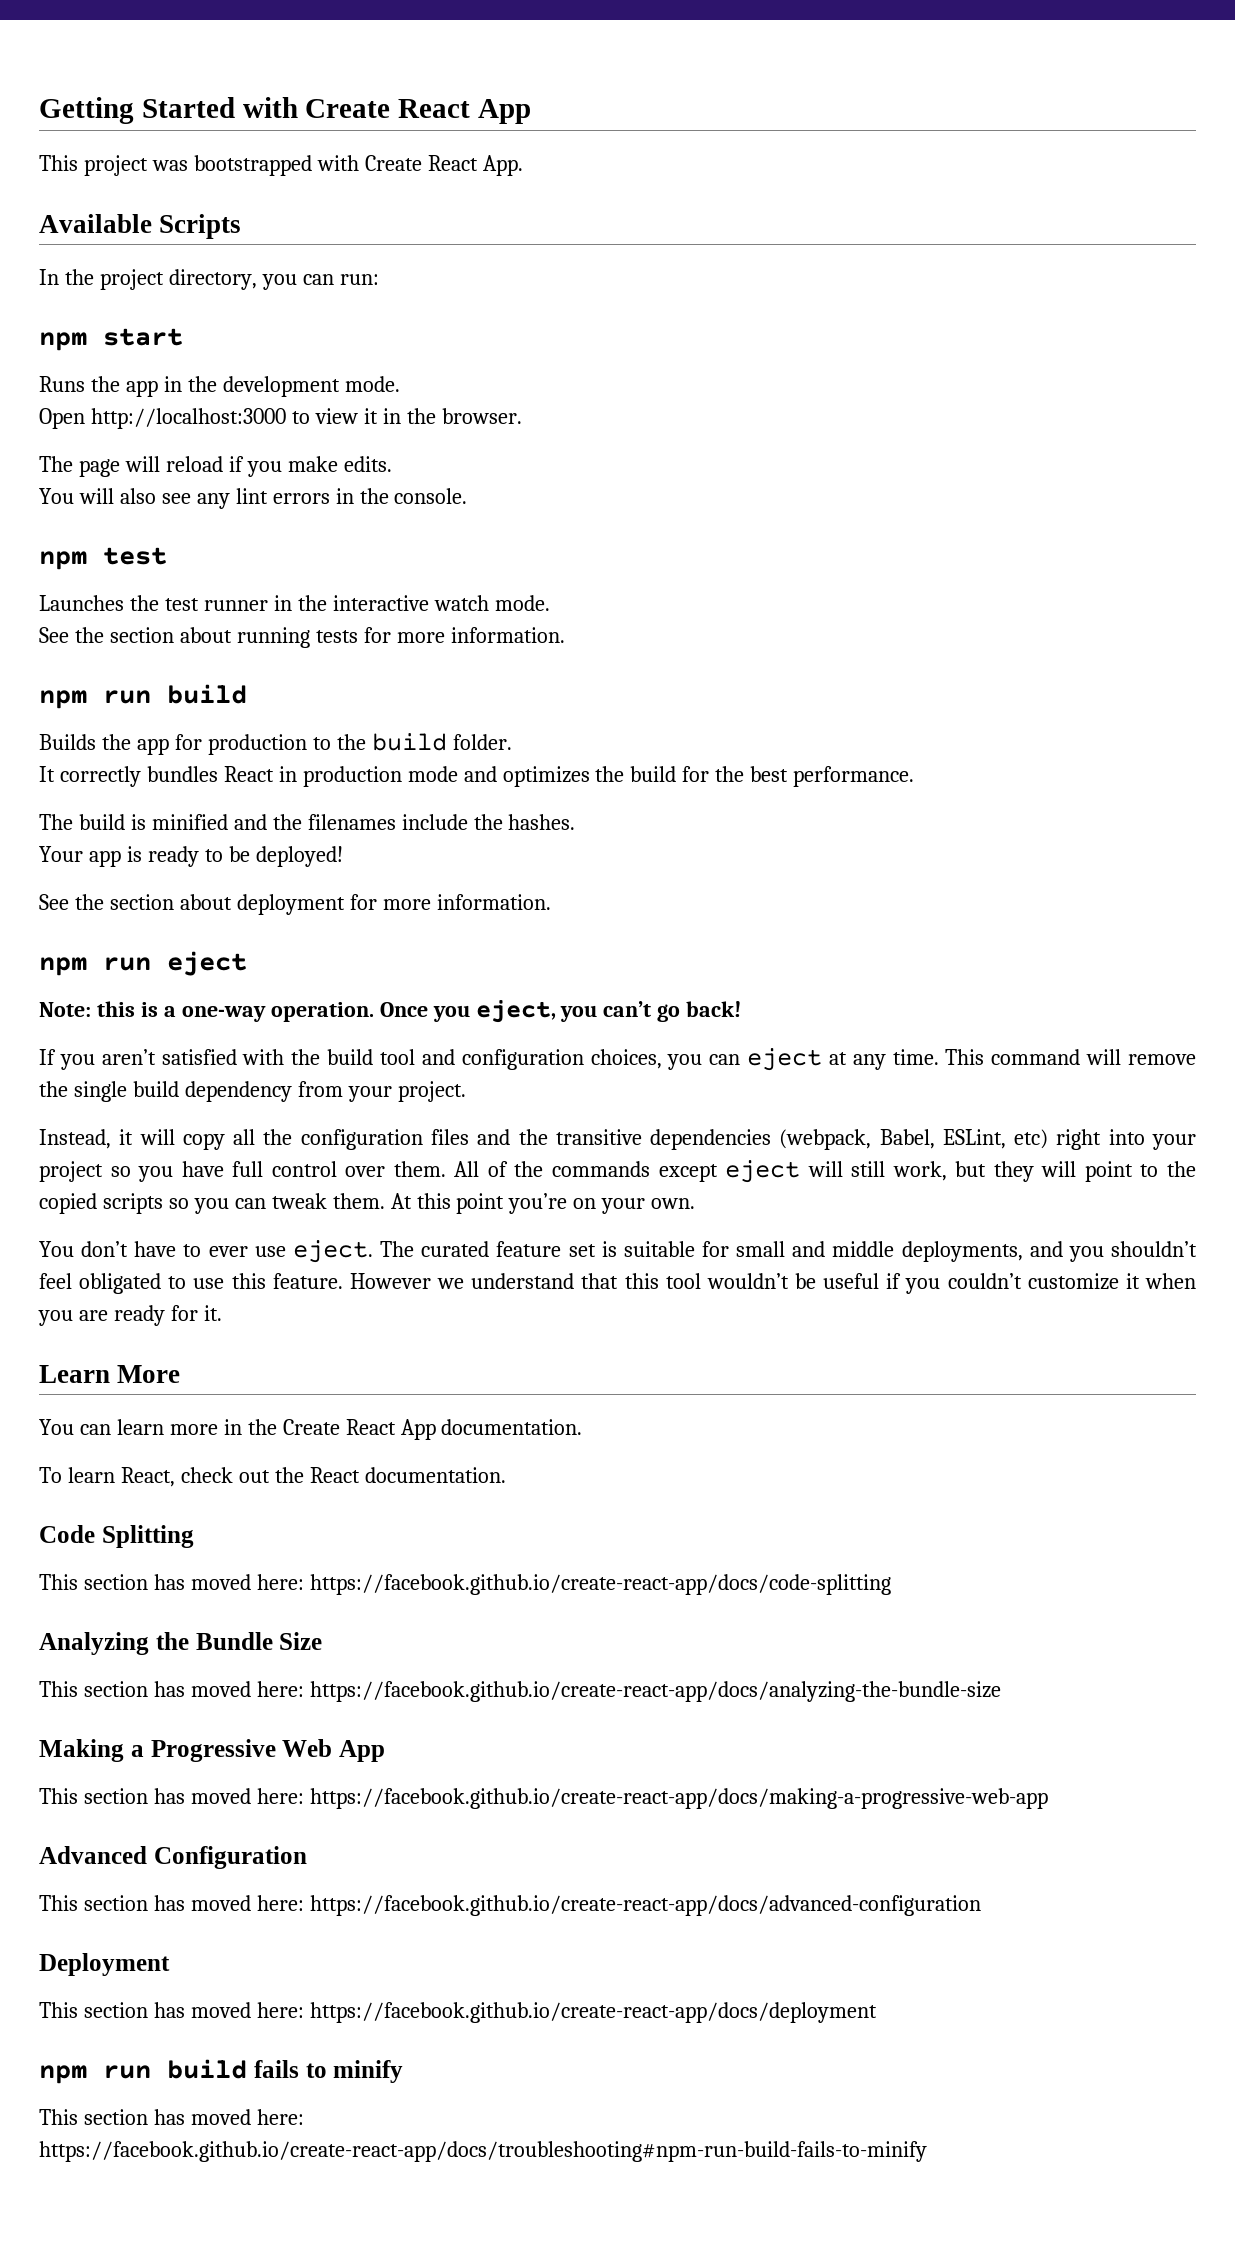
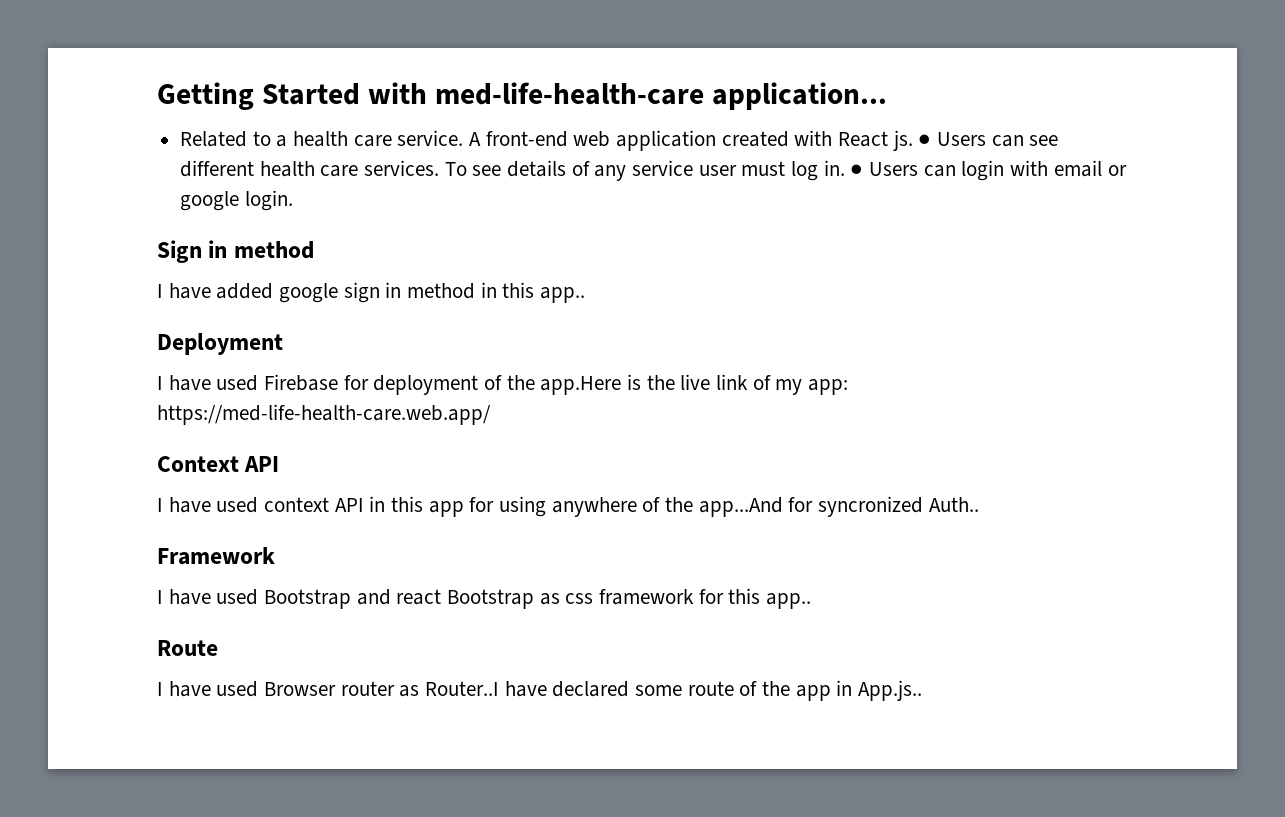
[305,99,532,124] [39,155,523,176] [39,214,242,239] [39,269,379,290] [39,328,183,351] [39,376,400,397] [39,408,522,429] [39,456,392,477] [39,488,468,509] [39,547,167,570] [39,595,550,611] [39,627,565,648] [39,684,247,709] [39,733,512,755] [39,766,915,787] [39,814,576,830] [39,846,343,867] [39,894,551,915] [39,951,247,976] [39,1000,742,1023] [39,1048,1196,1071] [39,1081,466,1102] [39,1129,1197,1150] [39,1160,1196,1183] [39,1193,696,1214] [39,1240,1197,1263] [39,1273,1196,1294] [38,1305,222,1326] [39,1365,181,1383] [39,1419,583,1440] [39,1467,506,1487] [39,1525,194,1548] [39,1574,891,1595] [39,1632,323,1655] [39,1681,1001,1702] [39,1739,385,1762] [39,1788,1048,1809] [39,1846,307,1869] [39,1895,981,1916] [39,1953,170,1976] [39,2002,877,2023] [39,2059,404,2084] [39,2109,304,2125] [39,2141,927,2162] Create React App // This project was bootstrapped with Create React App. // Available Scripts // In the project directory, you can run: // npm start // Runs the app in the development mode. // Open http://localhost:3000 to view it in the browser. // The page will reload if you make edits. // You will also see any lint errors in the console. // npm test // Launches the test runner in the interactive watch mode. // See the section about running tests for more information. // npm run build // Builds the app for production to the build folder. // It correctly bundles React in production mode and optimizes the build for the best performance. // The build is minified and the filenames include the hashes. // Your app is ready to be deployed! // See the section about deployment for more information. // npm run eject // Note: this is a one-way operation. Once you eject, you can’t go back! // If you aren’t satisfied with the build tool and configuration choices, you can eject at any time. This command will remove the single build dependency from your project. // Instead, it will copy all the configuration files and the transitive dependencies (webpack, Babel, ESLint, etc) right into your project so you have full control over them. All of the commands except eject will still work, but they will point to the copied scripts so you can tweak them. At this point you’re on your own. // You don’t have to ever use eject. The curated feature set is suitable for small and middle deployments, and you shouldn’t feel obligated to use this feature. However we understand that this tool wouldn’t be useful if you couldn’t customize it when you are ready for it. // Learn More // You can learn more in the Create React App documentation. // To learn React, check out the React documentation. // Code Splitting // This section has moved here: https://facebook.github.io/create-react-app/docs/code-splitting // Analyzing the Bundle Size // This section has moved here: https://facebook.github.io/create-react-app/docs/analyzing-the-bundle-size // Making a Progressive Web App // This section has moved here: https://facebook.github.io/create-react-app/docs/making-a-progressive-web-app // Advanced Configuration // This section has moved here: https://facebook.github.io/create-react-app/docs/advanced-configuration // Deployment // This section has moved here: https://facebook.github.io/create-react-app/docs/deployment // npm run build fails to minify // This section has moved here: https://facebook.github.io/create-react-app/docs/troubleshooting#npm-run-build-fails-to-minify -> [434,82,887,110] [180,130,1059,151] [180,160,1127,181] [180,190,293,211] [157,240,314,263] [157,282,586,303] [157,333,283,355] [157,374,849,395] [157,404,491,425] [157,456,280,472] [157,496,979,517] [157,547,275,565] [157,588,812,609] [157,640,218,656] [157,680,923,701] med-life-health-care application... // Related to a health care service. A front-end web application created with React js. ● Users can see different health care services. To see details of any service user must log in. ● Users can login with email or google login. // Sign in method // I have added google sign in method in this app.. // Deployment // I have used Firebase for deployment of the app.Here is the live link of my app: https://med-life-health-care.web.app/ // Context API // I have used context API in this app for using anywhere of the app...And for syncronized Auth.. // Framework // I have used Bootstrap and react Bootstrap as css framework for this app.. // Route // I have used Browser router as Router..I have declared some route of the app in App.js..

